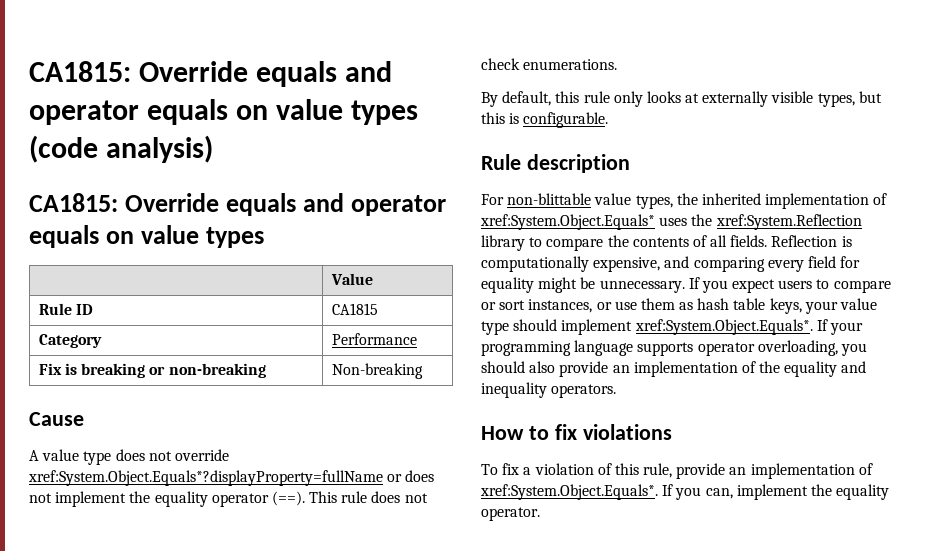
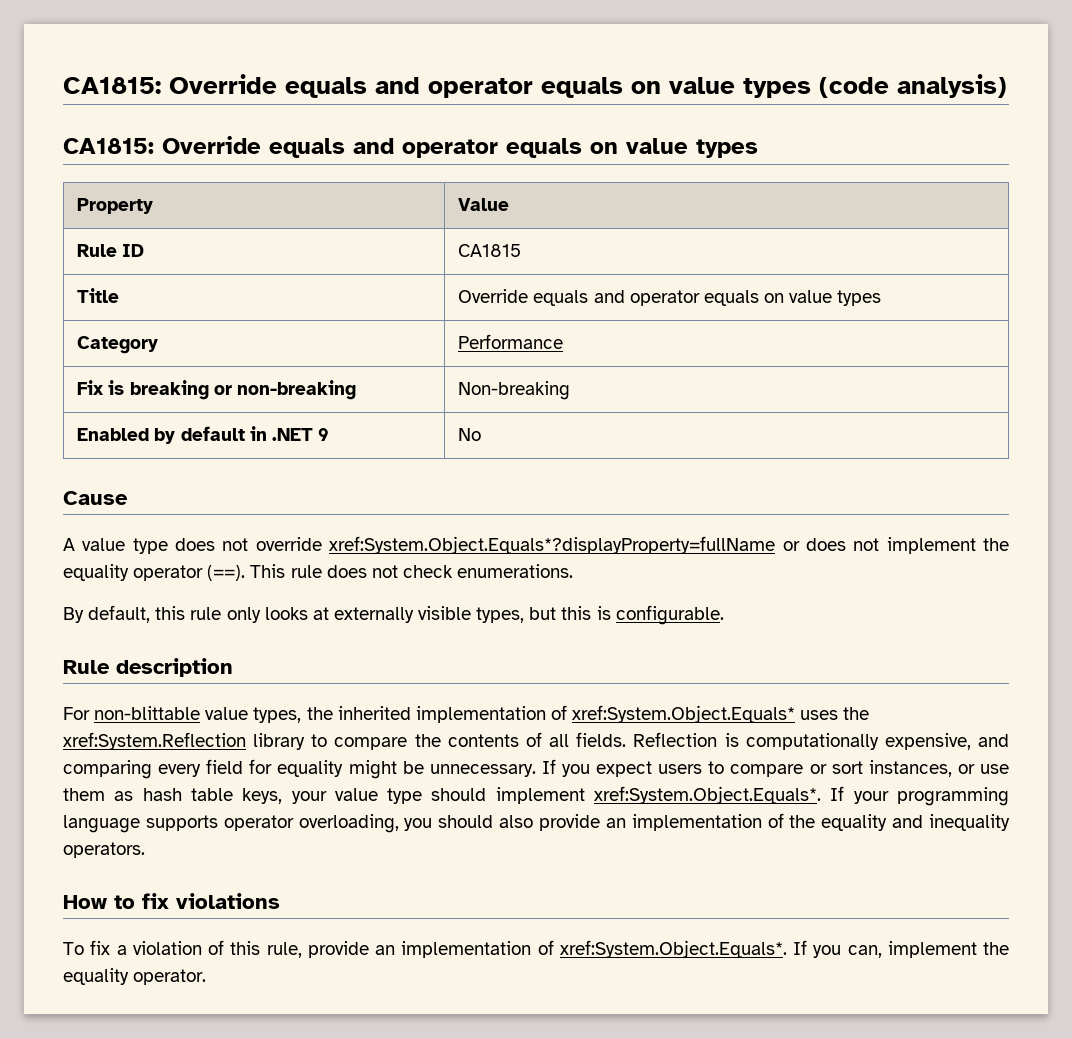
(264, 237) none -> [77,198,154,214] Property
(378, 309) none -> [77,288,120,303] [458,289,882,306] // Title | Override equals and operator equals on value types
(423, 371) none -> [77,426,329,444] [458,428,482,441] // Enabled by default in .NET 9 | No

